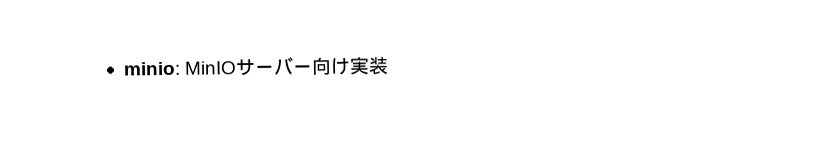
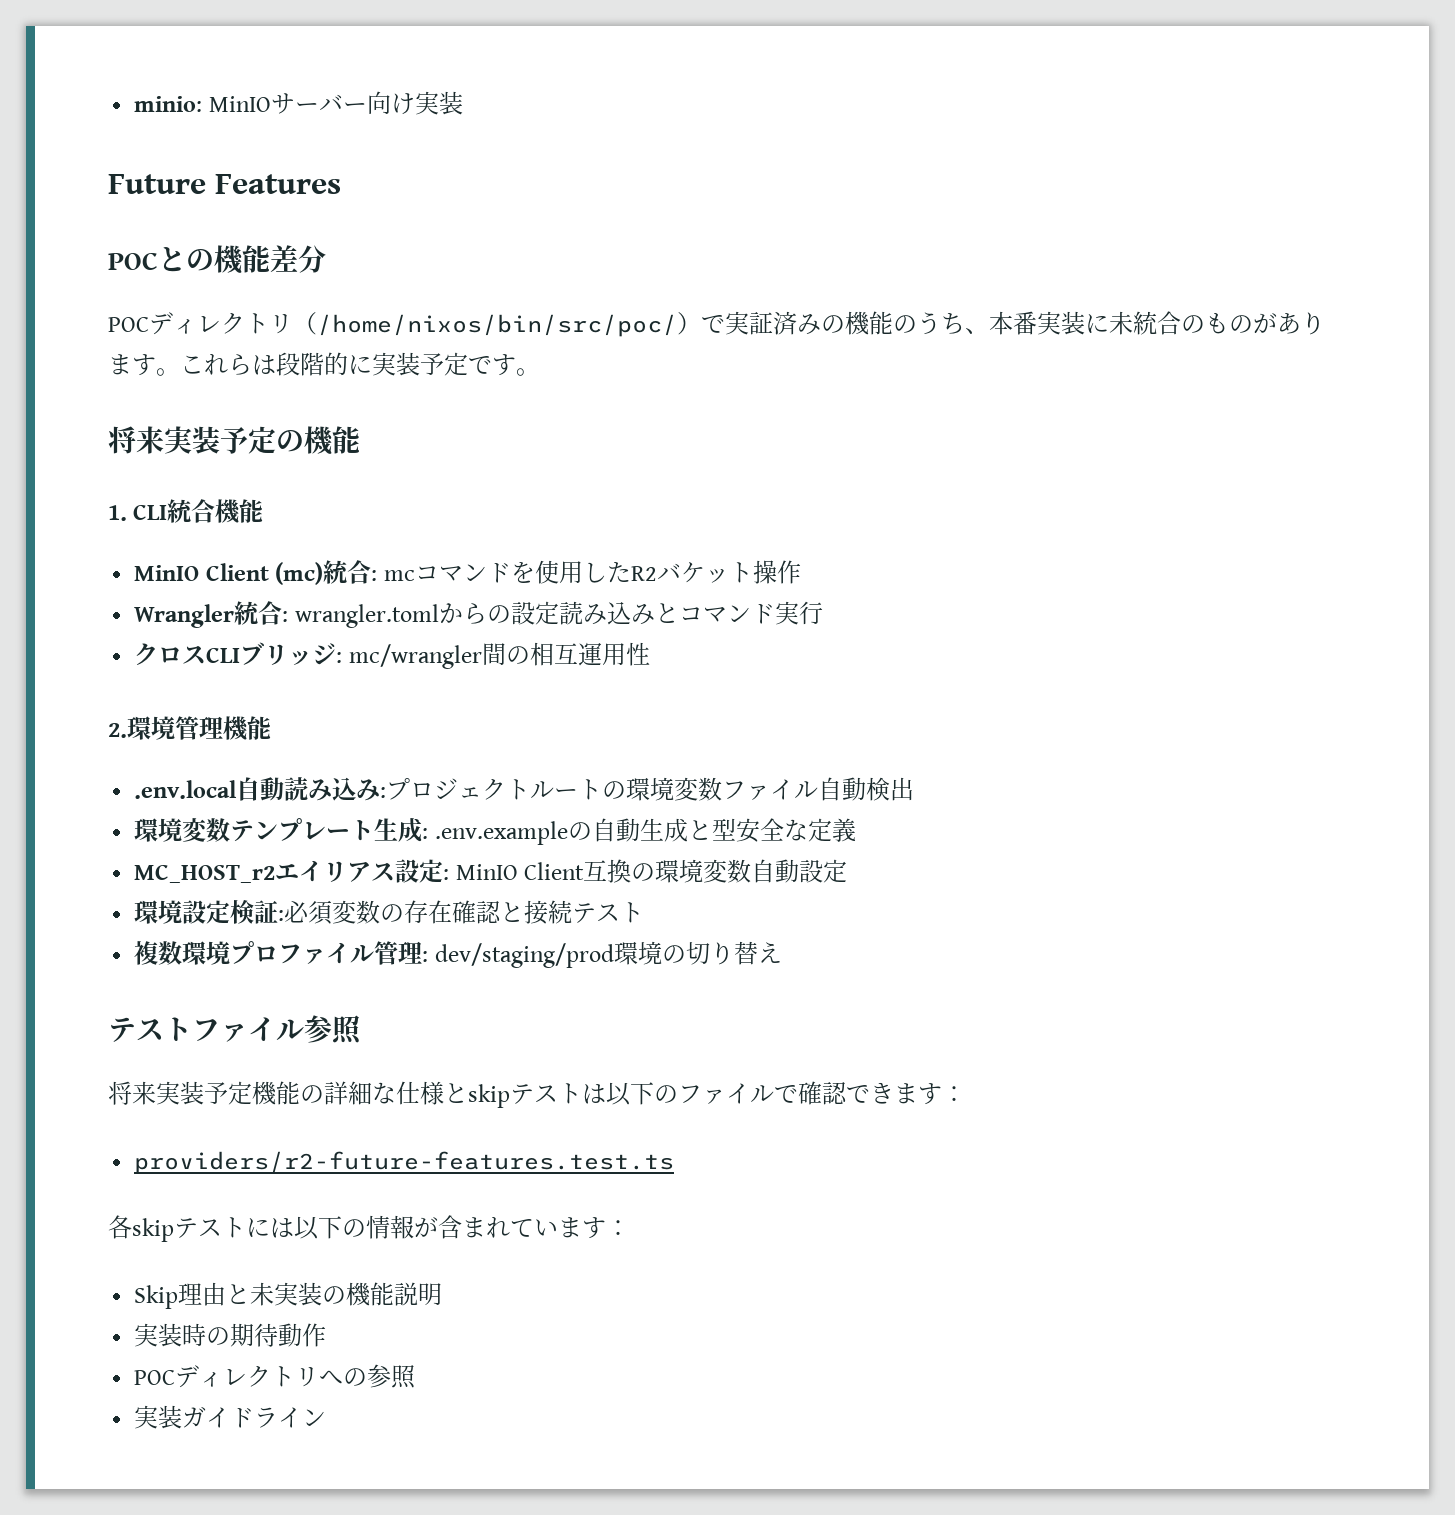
(390, 65) none -> [108,174,341,194] [108,245,326,274] [108,311,1325,337] [108,352,540,376] [108,426,360,455] [108,499,264,524] [134,560,801,585] [134,601,823,628] [134,642,650,669] [108,716,271,741] [134,777,915,801] [134,818,856,845] [134,859,848,883] [134,899,645,925] [134,941,782,968] [108,1015,362,1045] [108,1081,966,1108] [134,1151,675,1174] [108,1215,630,1242] [134,1282,443,1309] [134,1323,327,1347] [134,1364,417,1389] [134,1405,327,1429] // Future Features // POCとの機能差分 // POCディレクトリ（/home/nixos/bin/src/poc/）で実証済みの機能のうち、本番実装に未統合のものがあります。これらは段階的に実装予定です。 // 将来実装予定の機能 // 1. CLI統合機能 // MinIO Client (mc)統合: mcコマンドを使用したR2バケット操作 // Wrangler統合: wrangler.tomlからの設定読み込みとコマンド実行 // クロスCLIブリッジ: mc/wrangler間の相互運用性 // 2.環境管理機能 // .env.local自動読み込み:プロジェクトルートの環境変数ファイル自動検出 // 環境変数テンプレート生成: .env.exampleの自動生成と型安全な定義 // MC_HOST_r2エイリアス設定: MinIO Client互換の環境変数自動設定 // 環境設定検証:必須変数の存在確認と接続テスト // 複数環境プロファイル管理: dev/staging/prod環境の切り替え // テストファイル参照 // 将来実装予定機能の詳細な仕様とskipテストは以下のファイルで確認できます： // providers/r2-future-features.test.ts // 各skipテストには以下の情報が含まれています： // Skip理由と未実装の機能説明 // 実装時の期待動作 // POCディレクトリへの参照 // 実装ガイドライン

